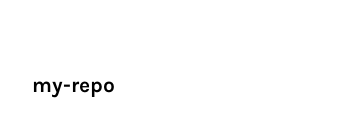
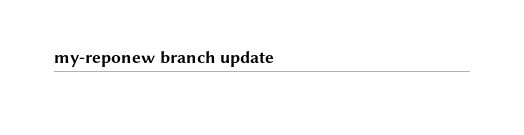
[32,81,115,98] my-repo -> [54,51,275,67] my-reponew branch update

